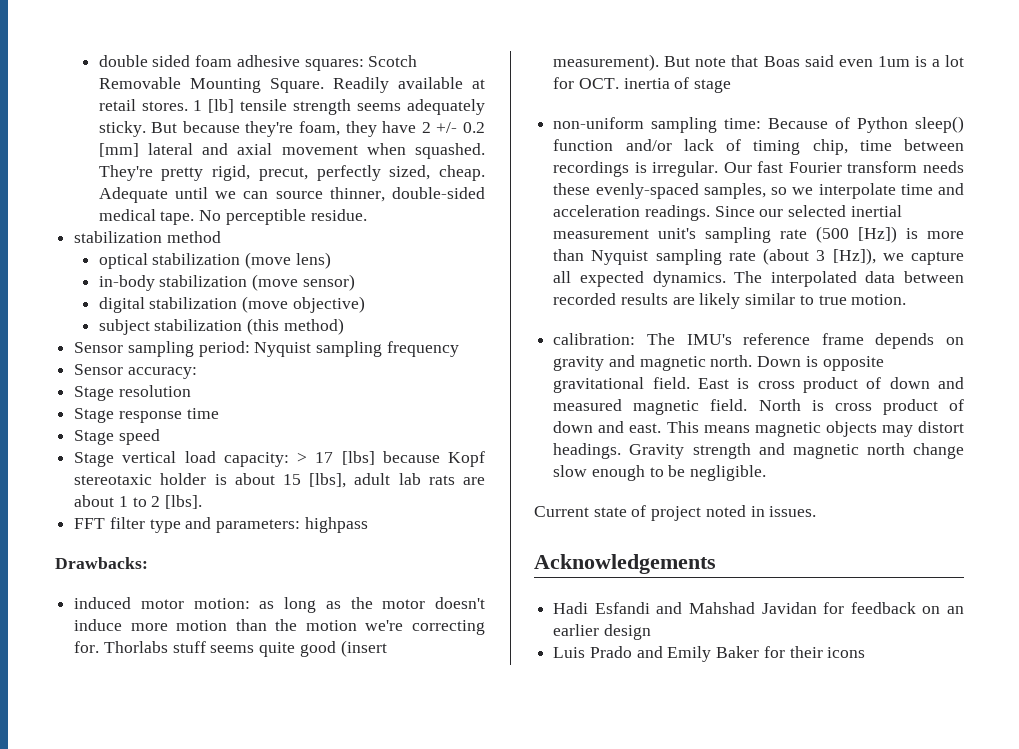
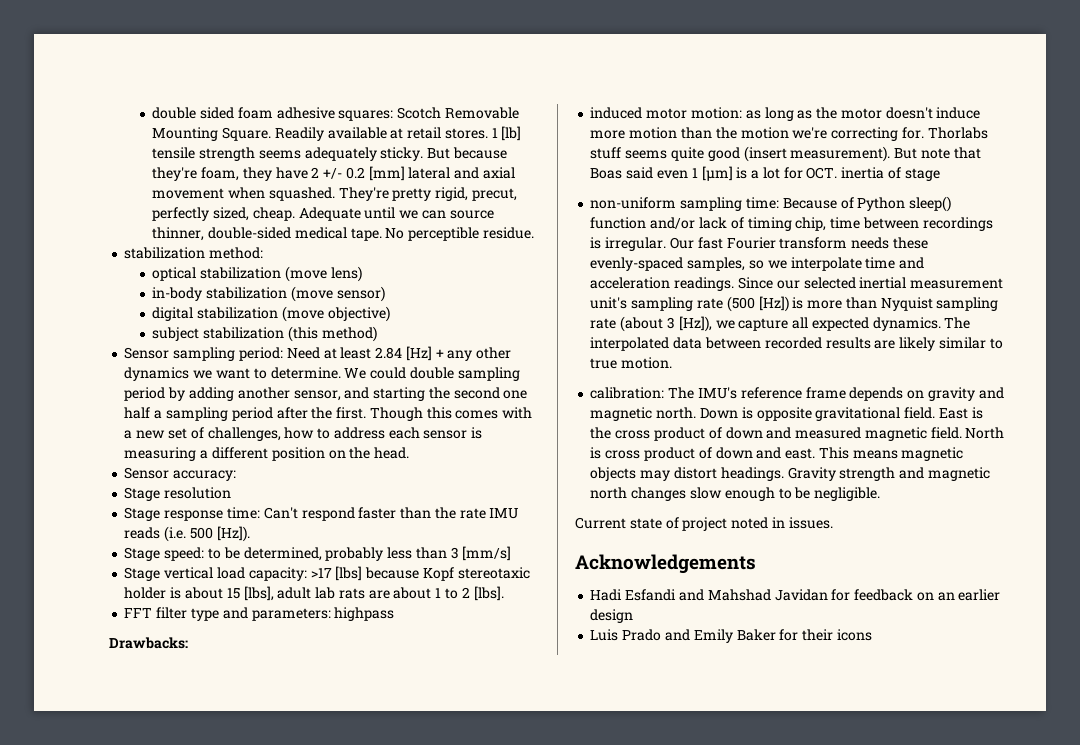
[166,231,221,243] method -> [209,247,264,259] method:
[254,341,459,357] Nyquist sampling frequency -> [286,346,512,361] [124,367,520,381] [124,387,528,401] [124,407,533,421] [124,427,483,441] [124,447,410,461] Need at least 2.84 [Hz] + any other dynamics we want to determine. We could double sampling period by adding another sensor, and starting the second one half a sampling period after the first. Though this comes with a new set of challenges, how to address each sensor is measuring a different position on the head.
[186,408,219,419] [74,429,160,445] time // Stage speed -> [226,507,519,521] [124,526,250,542] [124,546,512,561] time: Can't respond faster than the rate IMU reads (i.e. 500 [Hz]). // Stage speed: to be determined, probably less than 3 [mm/s]
[297,452,334,463] > 17 -> [310,568,332,578] >17
[877,56,910,67] 1um -> [691,166,733,181] 1 [μm]
(750, 383) none -> [590,427,612,439] the
[913,443,964,459] change -> [631,487,687,501] changes

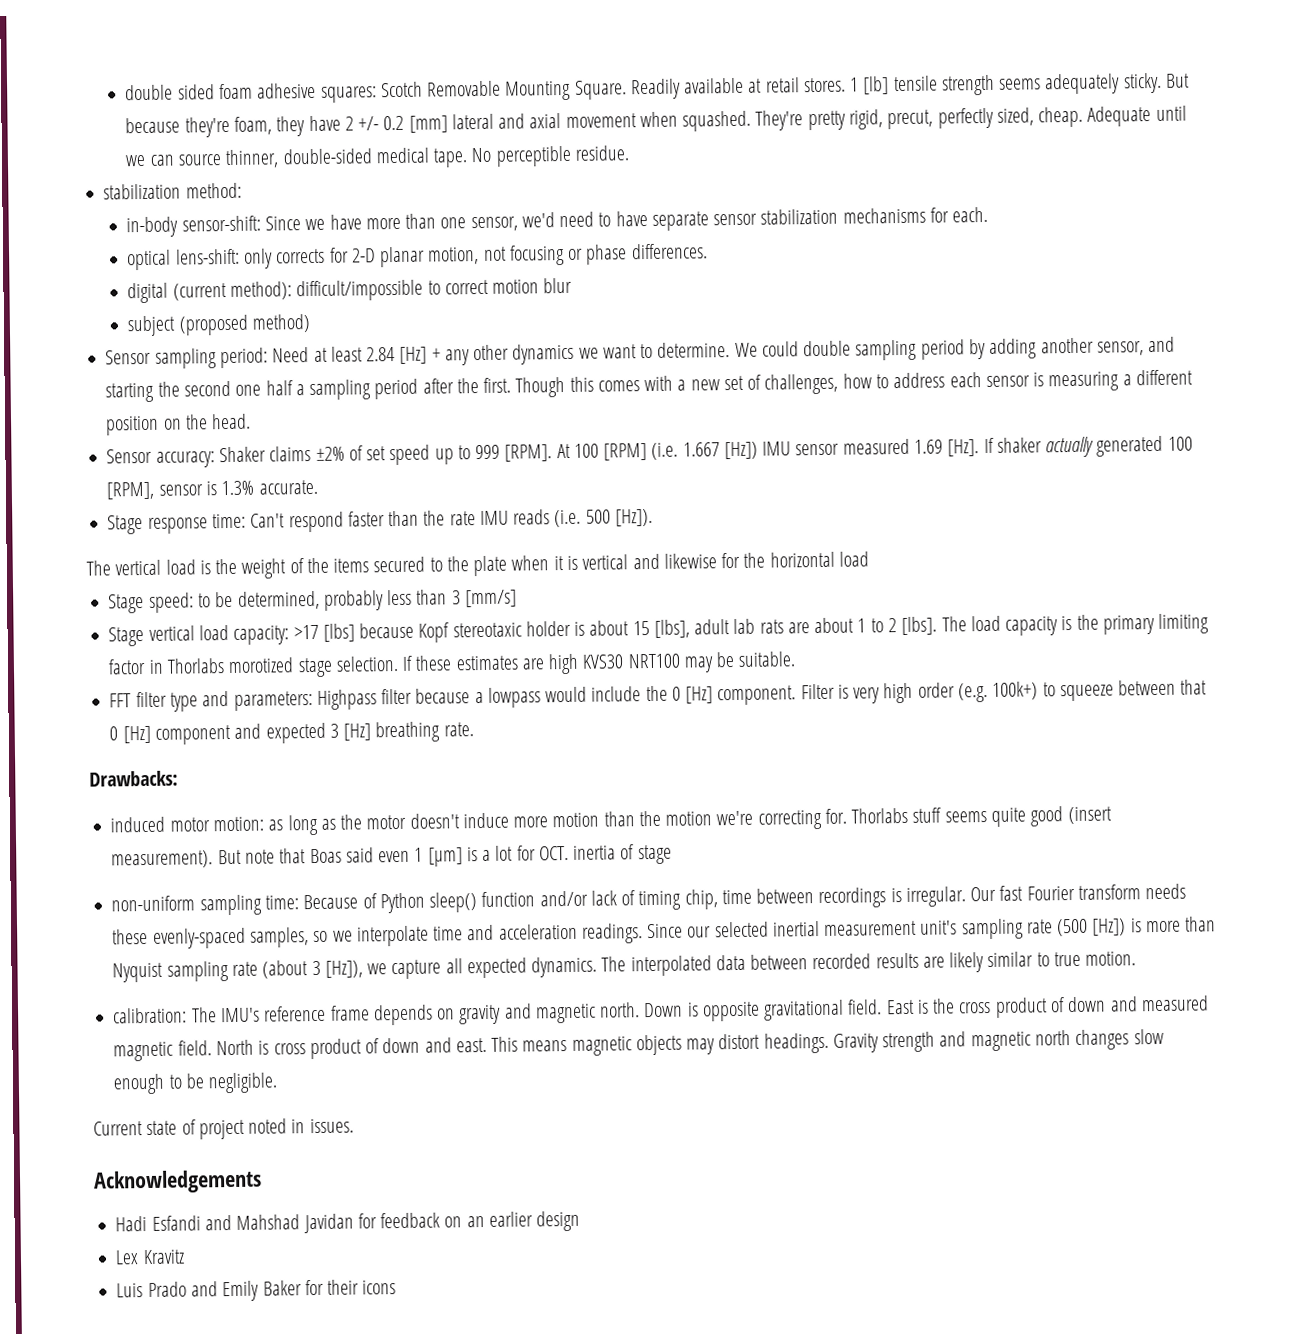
[152,266,362,282] [152,286,385,302] [152,306,390,322] optical stabilization (move lens) // in-body stabilization (move sensor) // digital stabilization (move objective) -> [126,206,989,238] [127,243,708,271] [127,277,573,304] in-body sensor-shift: Since we have more than one sensor, we'd need to have separate sensor stabilization mechanisms for each. // optical lens-shift: only corrects for 2-D planar motion, not focusing or phase differences. // digital (current method): difficult/impossible to correct motion blur
[202,326,318,342] stabilization (this -> [178,314,249,336] (proposed
[124,487,232,501] // Stage resolution -> [218,435,1193,466] [106,479,318,500] Shaker claims ±2% of set speed up to 999 [RPM]. At 100 [RPM] (i.e. 1.667 [Hz]) IMU sensor measured 1.69 [Hz]. If shaker actually generated 100 [RPM], sensor is 1.3% accurate.
(250, 534) none -> [86,551,869,579] // The vertical load is the weight of the items secured to the plate when it is vertical and likewise for the horizontal load
(504, 593) none -> [941,613,1210,636] [108,651,797,678] The load capacity is the primary limiting factor in Thorlabs morotized stage selection. If these estimates are high KVS30 NRT100 may be suitable.
[334,607,395,621] highpass -> [316,679,1208,710] [109,721,474,745] Highpass filter because a lowpass would include the 0 [Hz] component. Filter is very high order (e.g. 100k+) to squeeze between that 0 [Hz] component and expected 3 [Hz] breathing rate.
(634, 616) none -> [115,1249,185,1265] // Lex Kravitz

